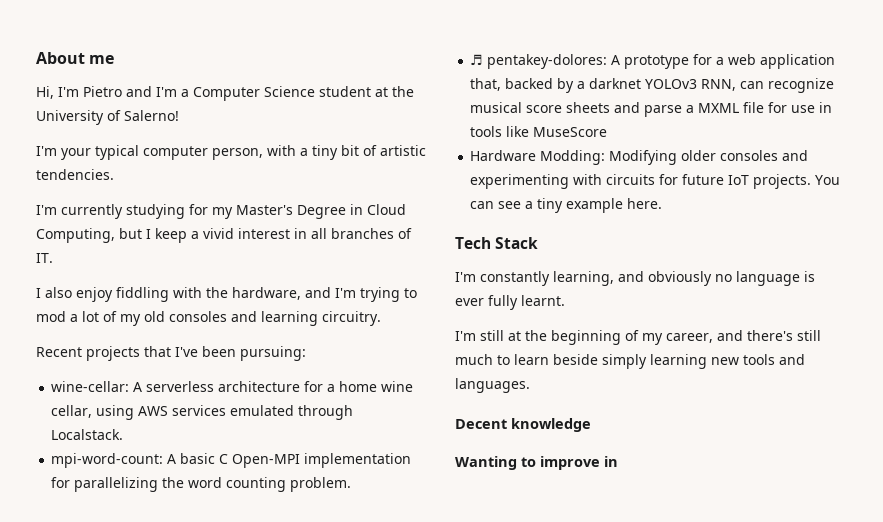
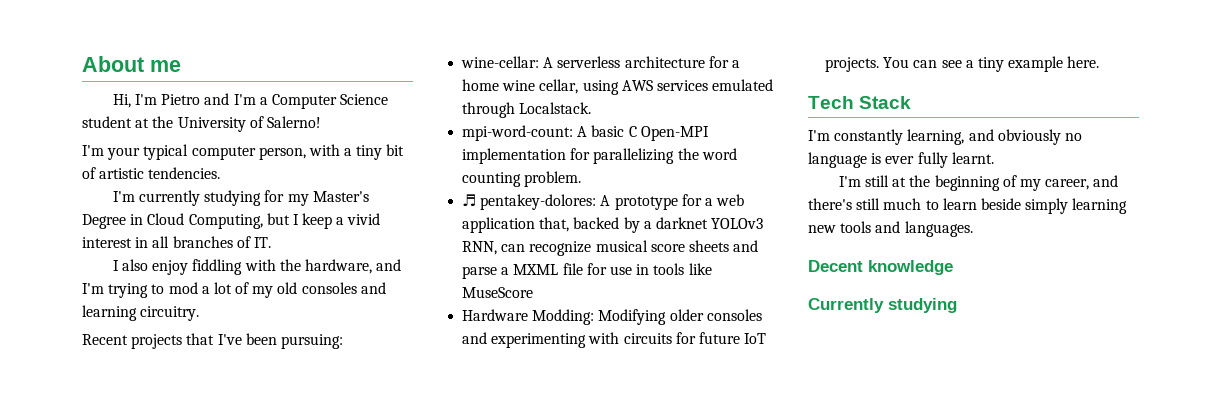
[455,456,618,470] Wanting to improve in -> [808,298,957,313] Currently studying

